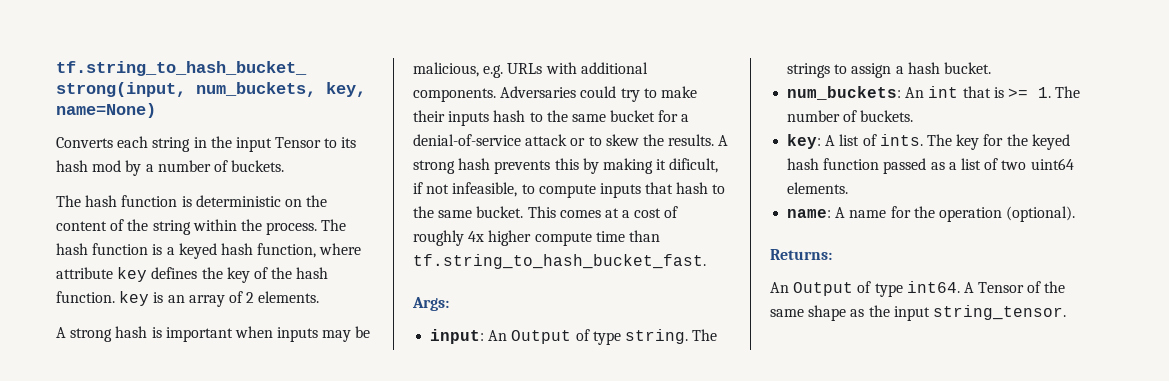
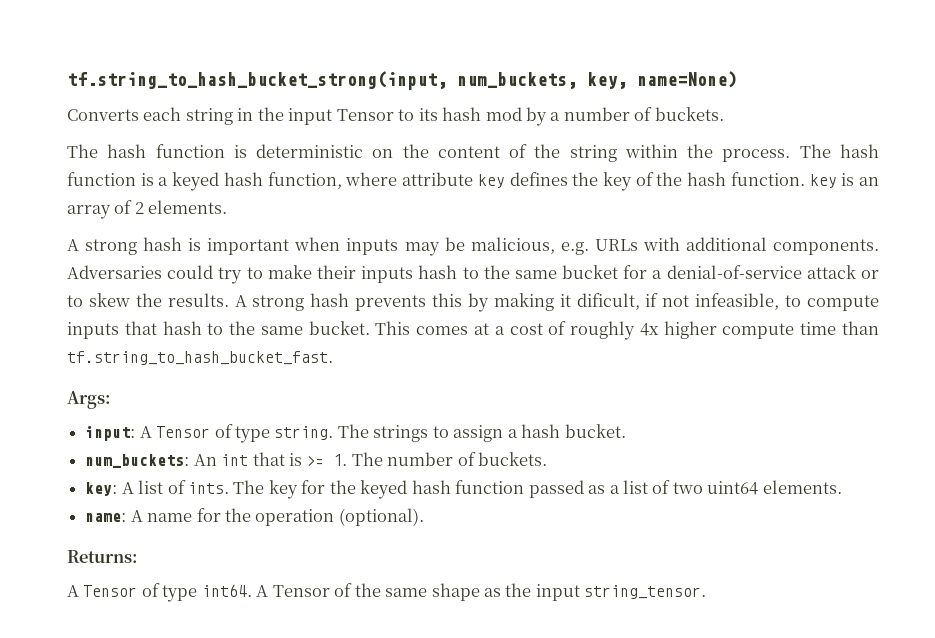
[488,330,572,344] An Output -> [139,426,211,438] A Tensor
[770,282,854,296] An Output -> [67,585,138,597] A Tensor

